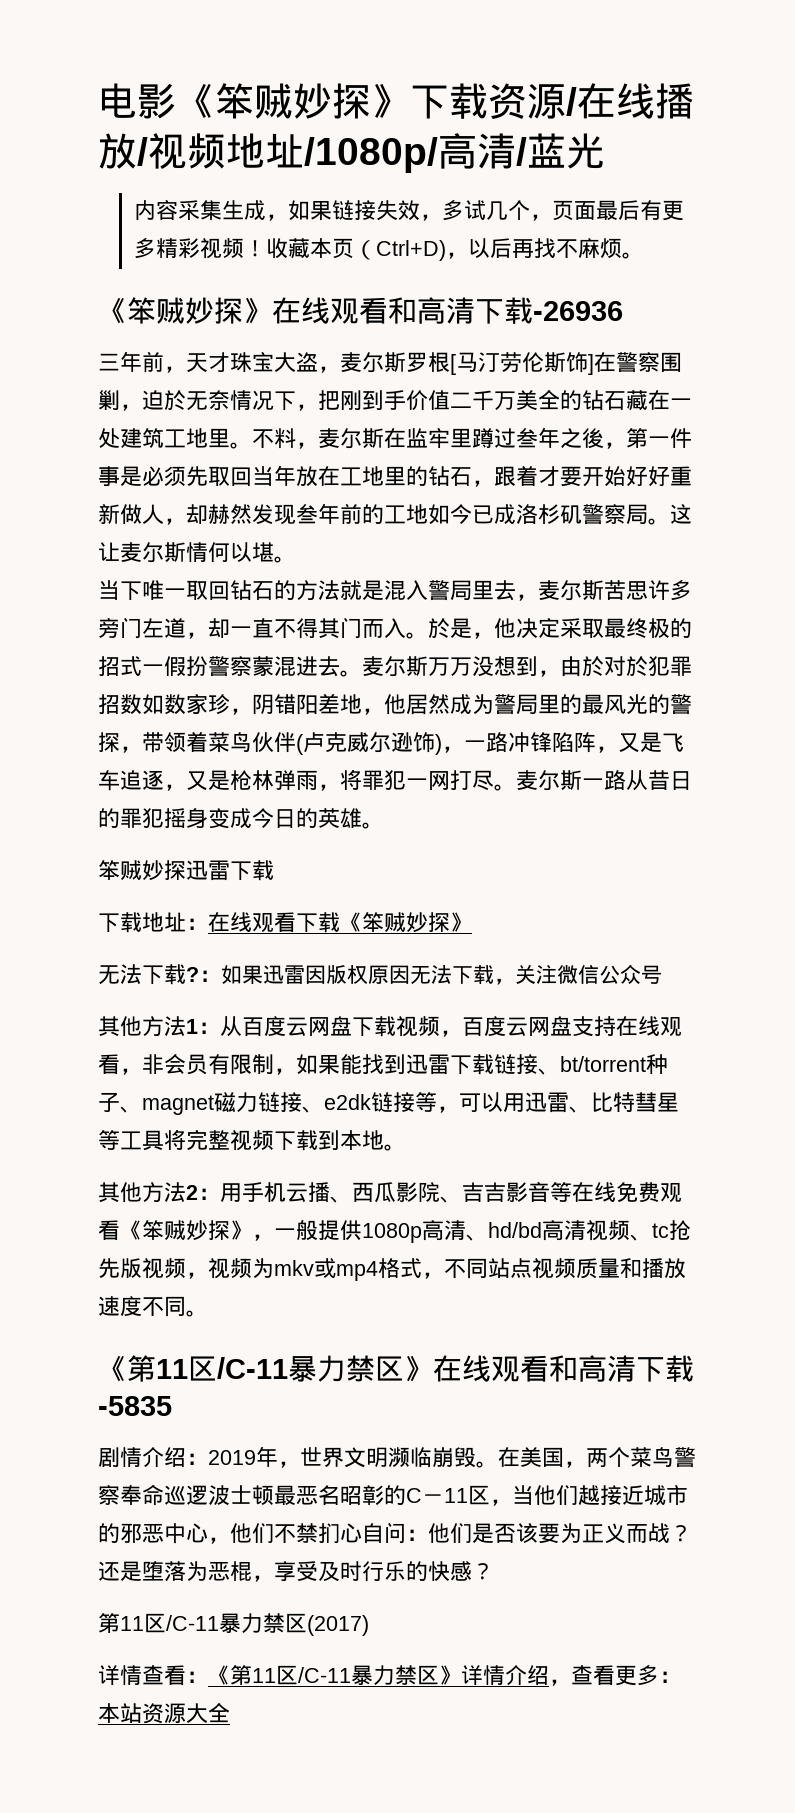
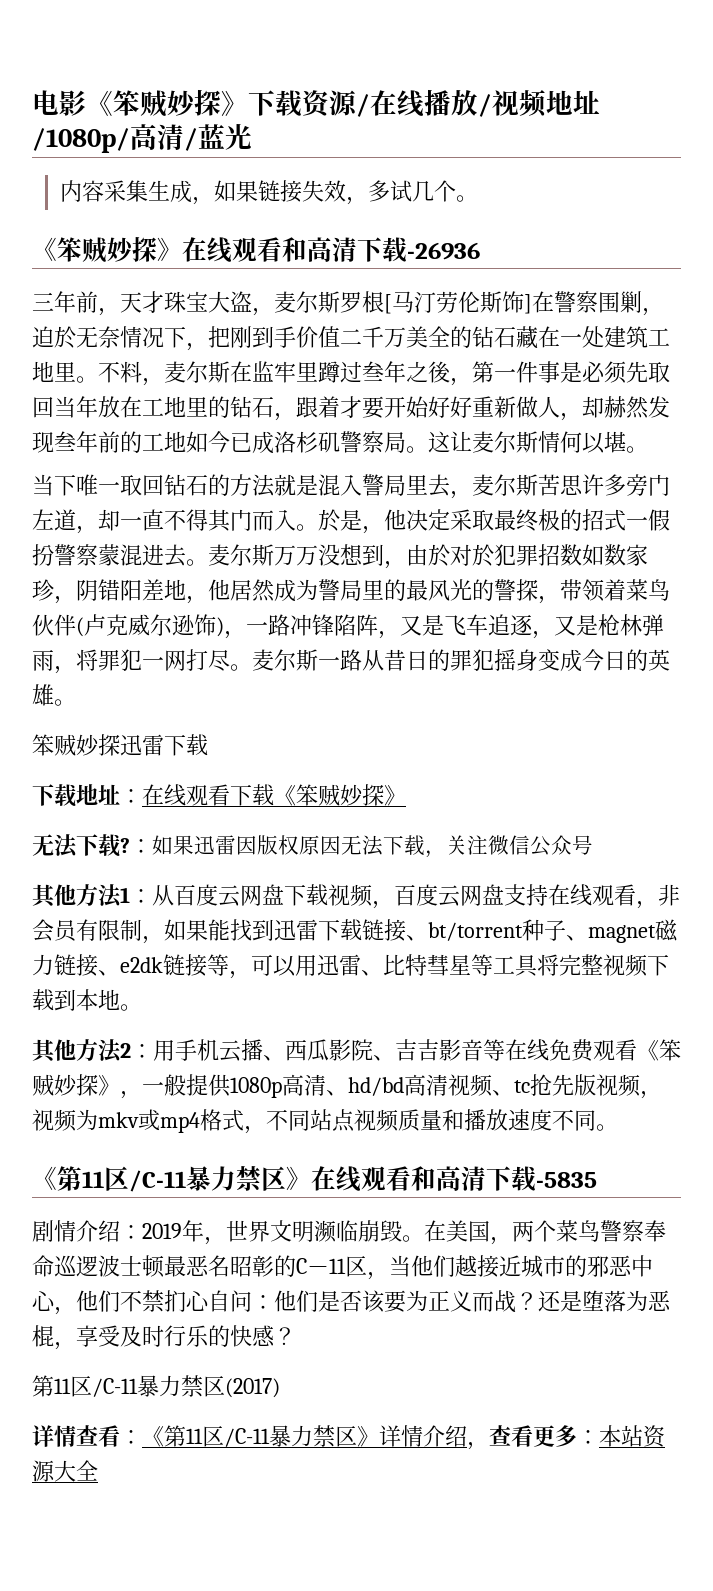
[529,200,684,221] [133,238,622,261] ，页面最后有更多精彩视频！收藏本页（Ctrl+D)，以后再找不麻烦 -> (457, 191) none

